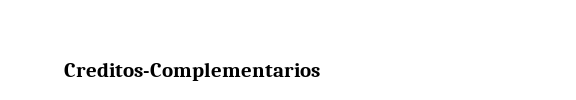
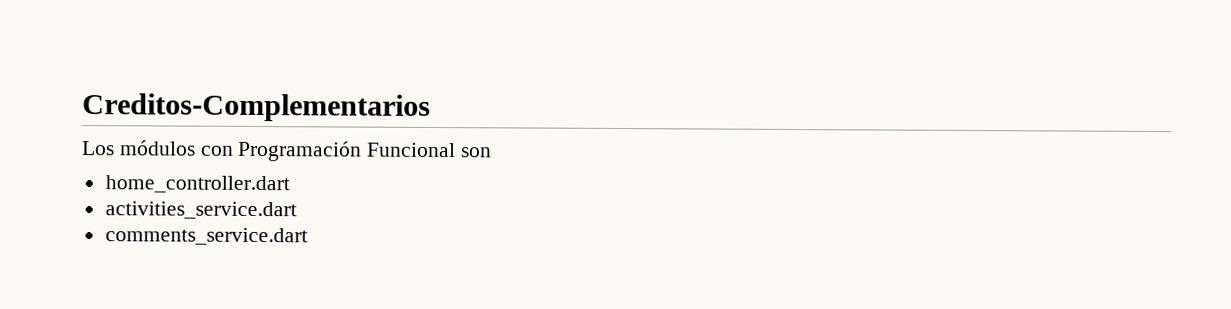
(320, 71) none -> [81,140,493,162] [104,175,290,194] [104,201,297,220] [104,227,308,246] // Los módulos con Programación Funcional son // home_controller.dart // activities_service.dart // comments_service.dart

